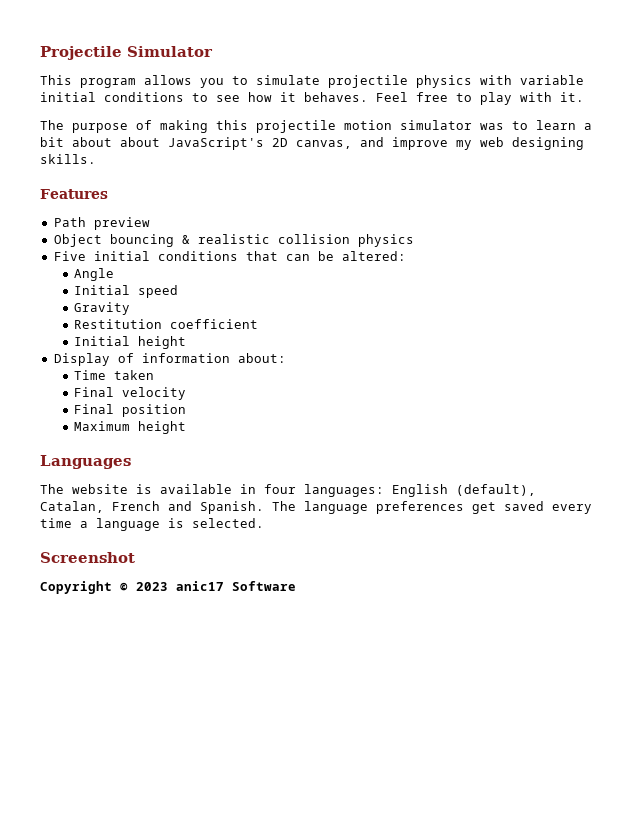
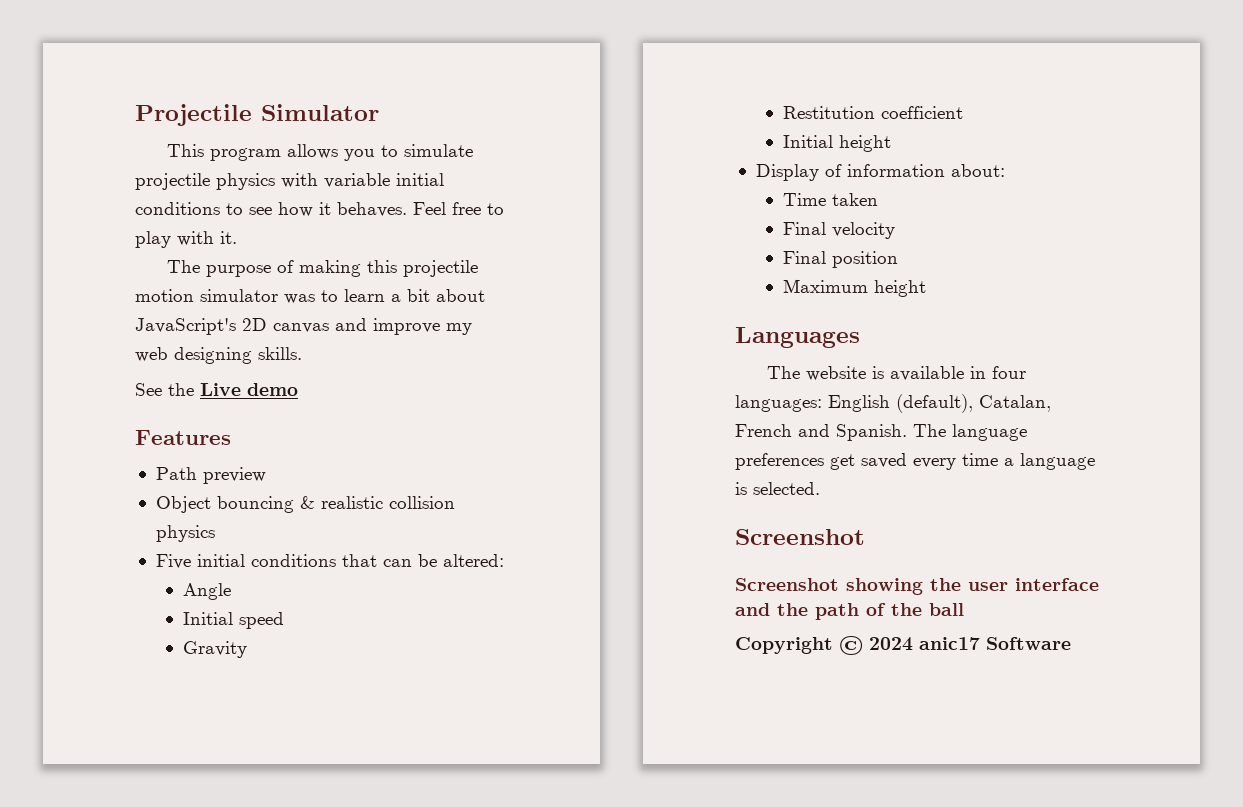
[120,137,160,147] about -> (485, 295) none
[296,140,352,149] canvas, -> [273,323,329,333] canvas
(96, 159) none -> [135,383,298,396] // See the Live demo
(135, 557) none -> [735,578,1099,595] [735,603,964,620] // Screenshot showing the user interface and the path of the ball
[136,582,168,591] 2023 -> [869,637,913,651] 2024

